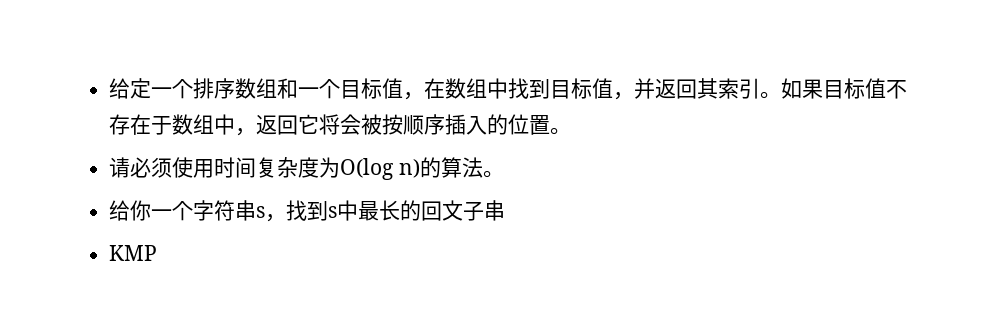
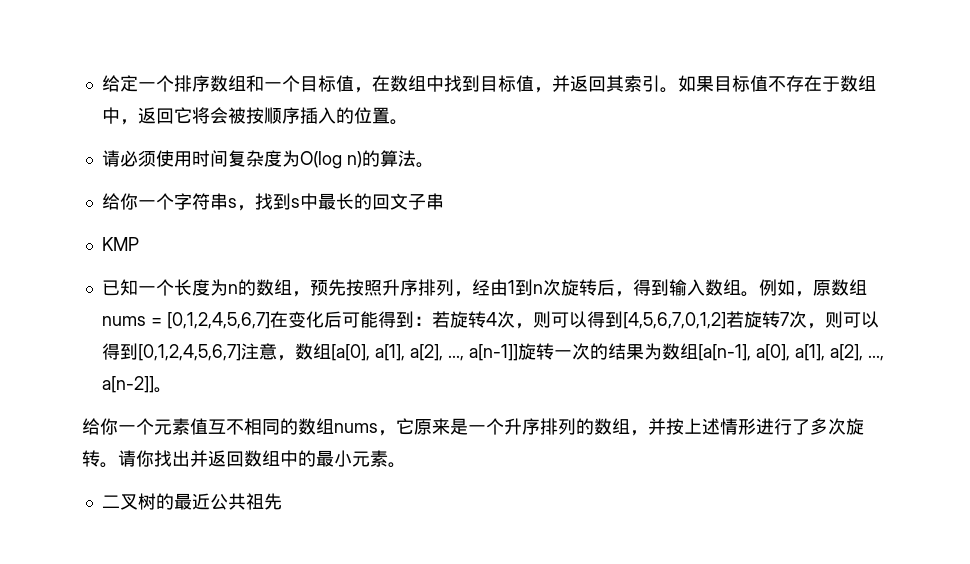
(158, 253) none -> [101,279,867,297] [101,311,879,329] [101,343,884,361] [101,376,172,393] [82,418,864,436] [82,450,406,468] [101,493,282,510] // 已知一个长度为n的数组，预先按照升序排列，经由1到n次旋转后，得到输入数组。例如，原数组nums = [0,1,2,4,5,6,7]在变化后可能得到：若旋转4次，则可以得到[4,5,6,7,0,1,2]若旋转7次，则可以得到[0,1,2,4,5,6,7]注意，数组[a[0], a[1], a[2], ..., a[n-1]]旋转一次的结果为数组[a[n-1], a[0], a[1], a[2], ..., a[n-2]]。 // 给你一个元素值互不相同的数组nums，它原来是一个升序排列的数组，并按上述情形进行了多次旋转。请你找出并返回数组中的最小元素。 // 二叉树的最近公共祖先

